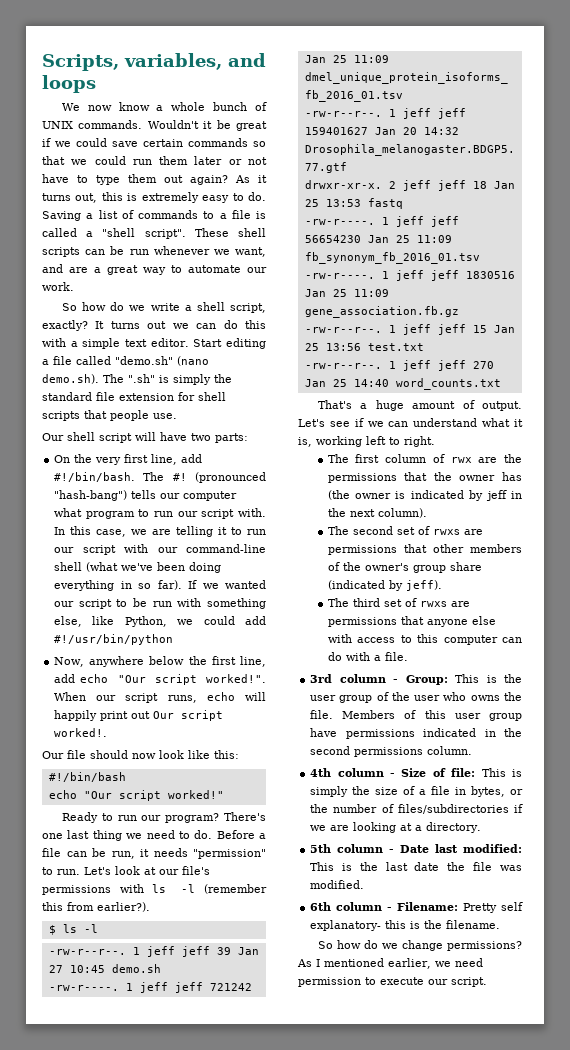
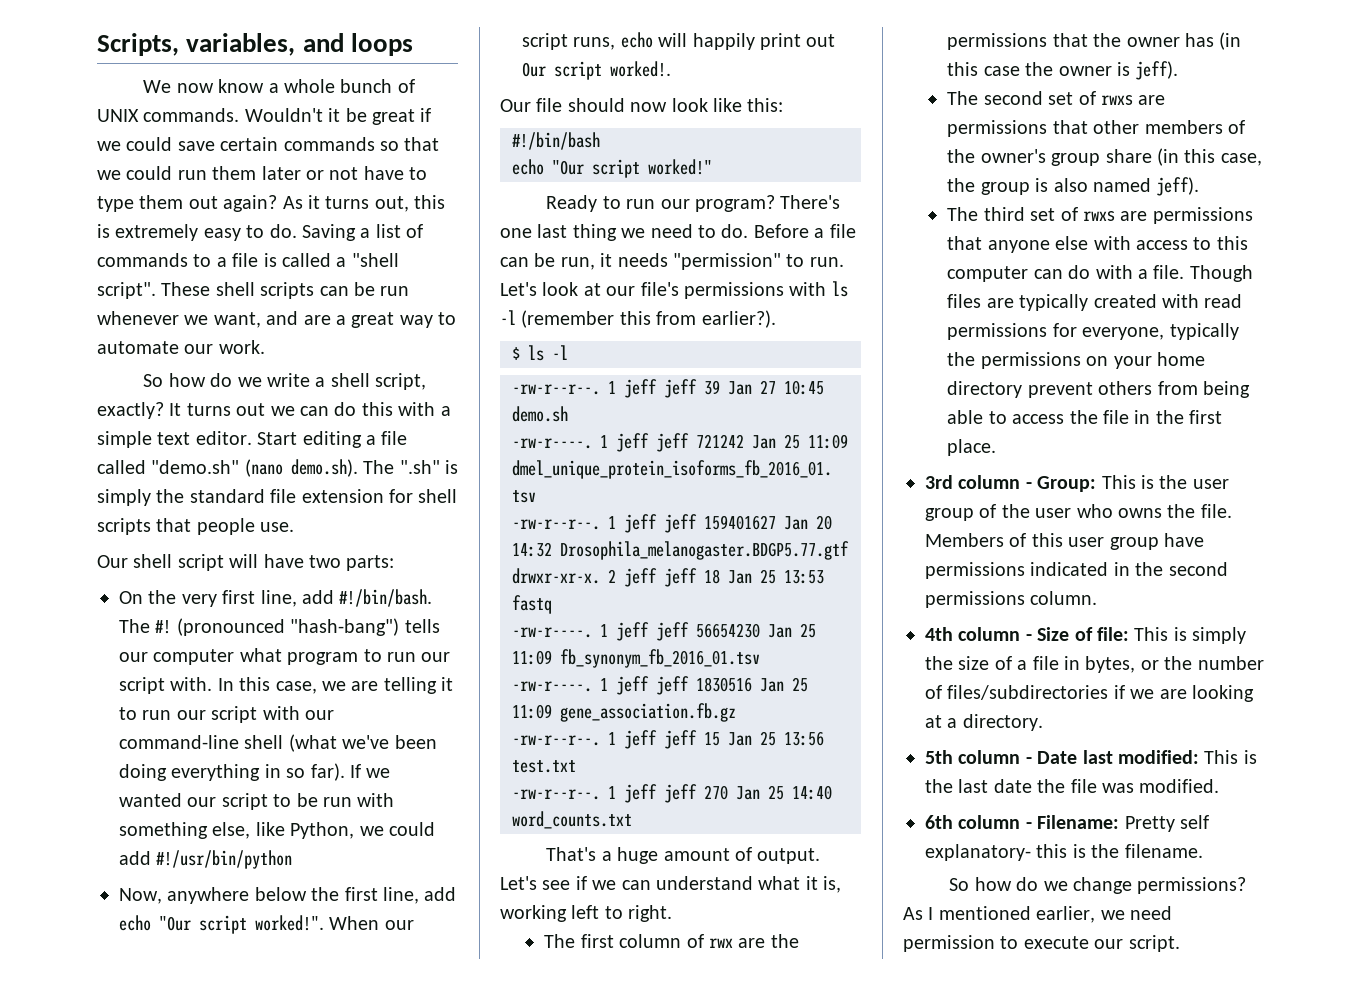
[327,490,522,501] [327,508,427,518] (the owner is indicated by jeff in the next column). -> [1219,32,1242,50] [947,61,1179,80] (in this case the owner is jeff).
[327,580,403,591] (indicated by -> [1157,148,1262,166] [947,178,1152,195] (in this case, the group is also named
(408, 656) none -> [1189,265,1253,282] [947,294,1243,311] [947,323,1239,340] [947,352,1206,369] [947,381,1251,398] [947,410,1223,424] [947,439,997,456] Though files are typically created with read permissions for everyone, typically the permissions on your home directory prevent others from being able to access the file in the first place.

